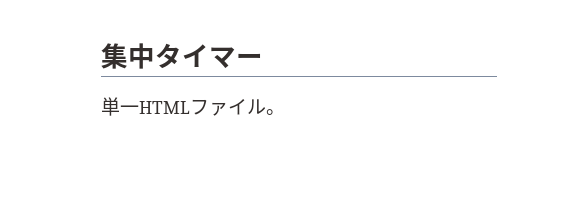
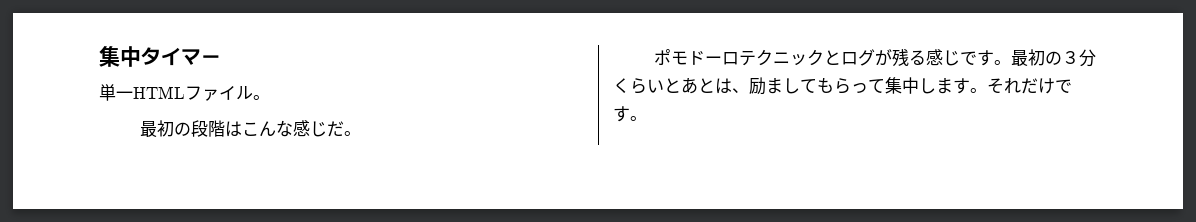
(285, 112) none -> [140,120,362,137] [654,49,1097,67] [613,77,1072,95] [613,106,647,122] // 最初の段階はこんな感じだ。 // ポモドーロテクニックとログが残る感じです。最初の３分くらいとあとは、励ましてもらって集中します。それだけです。

